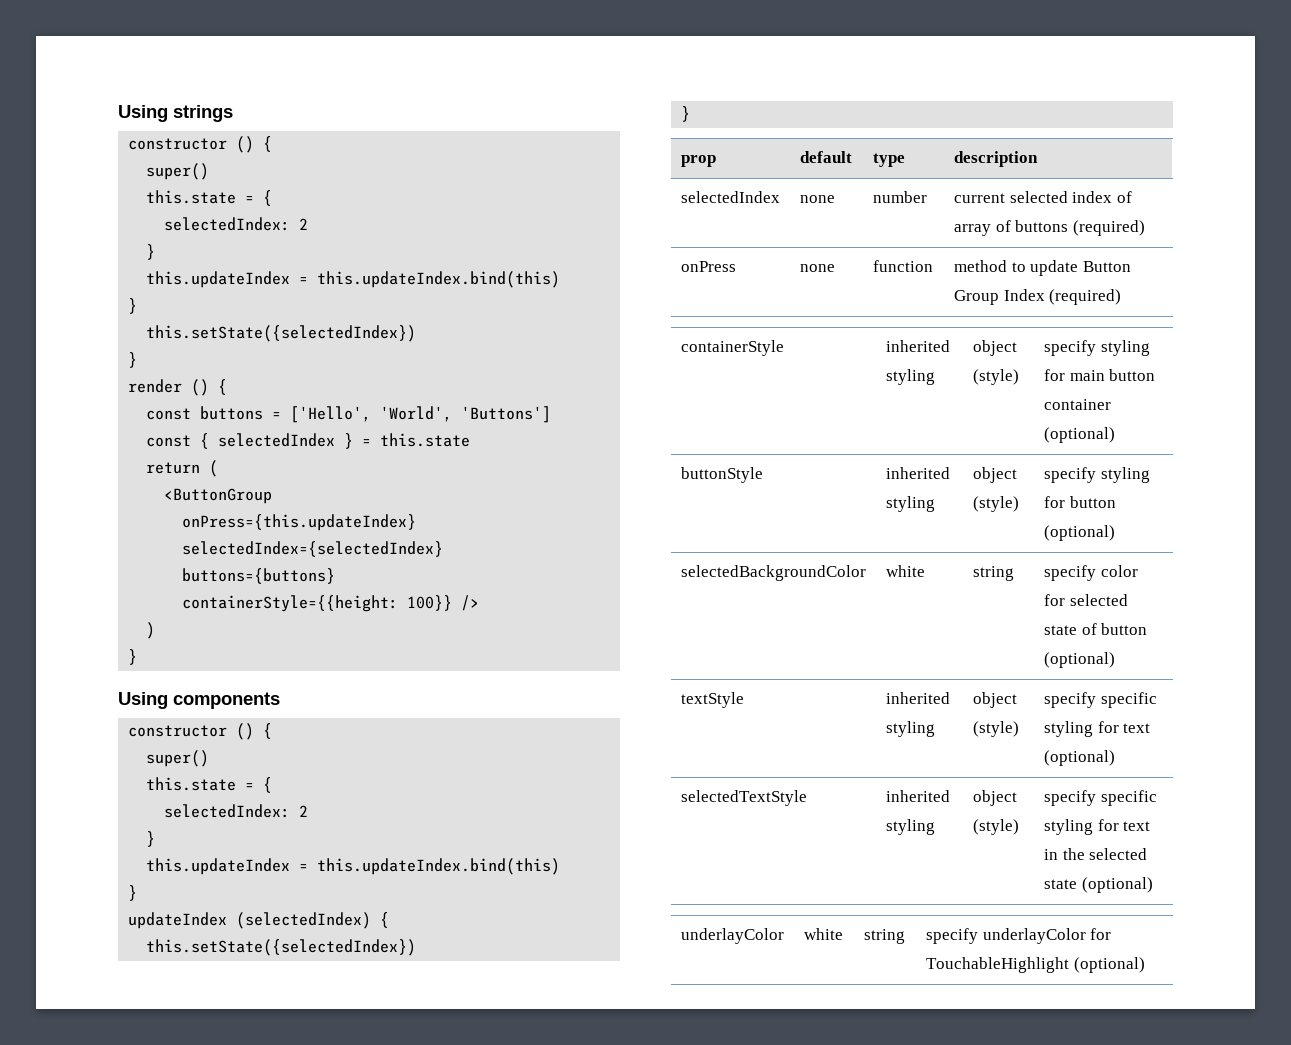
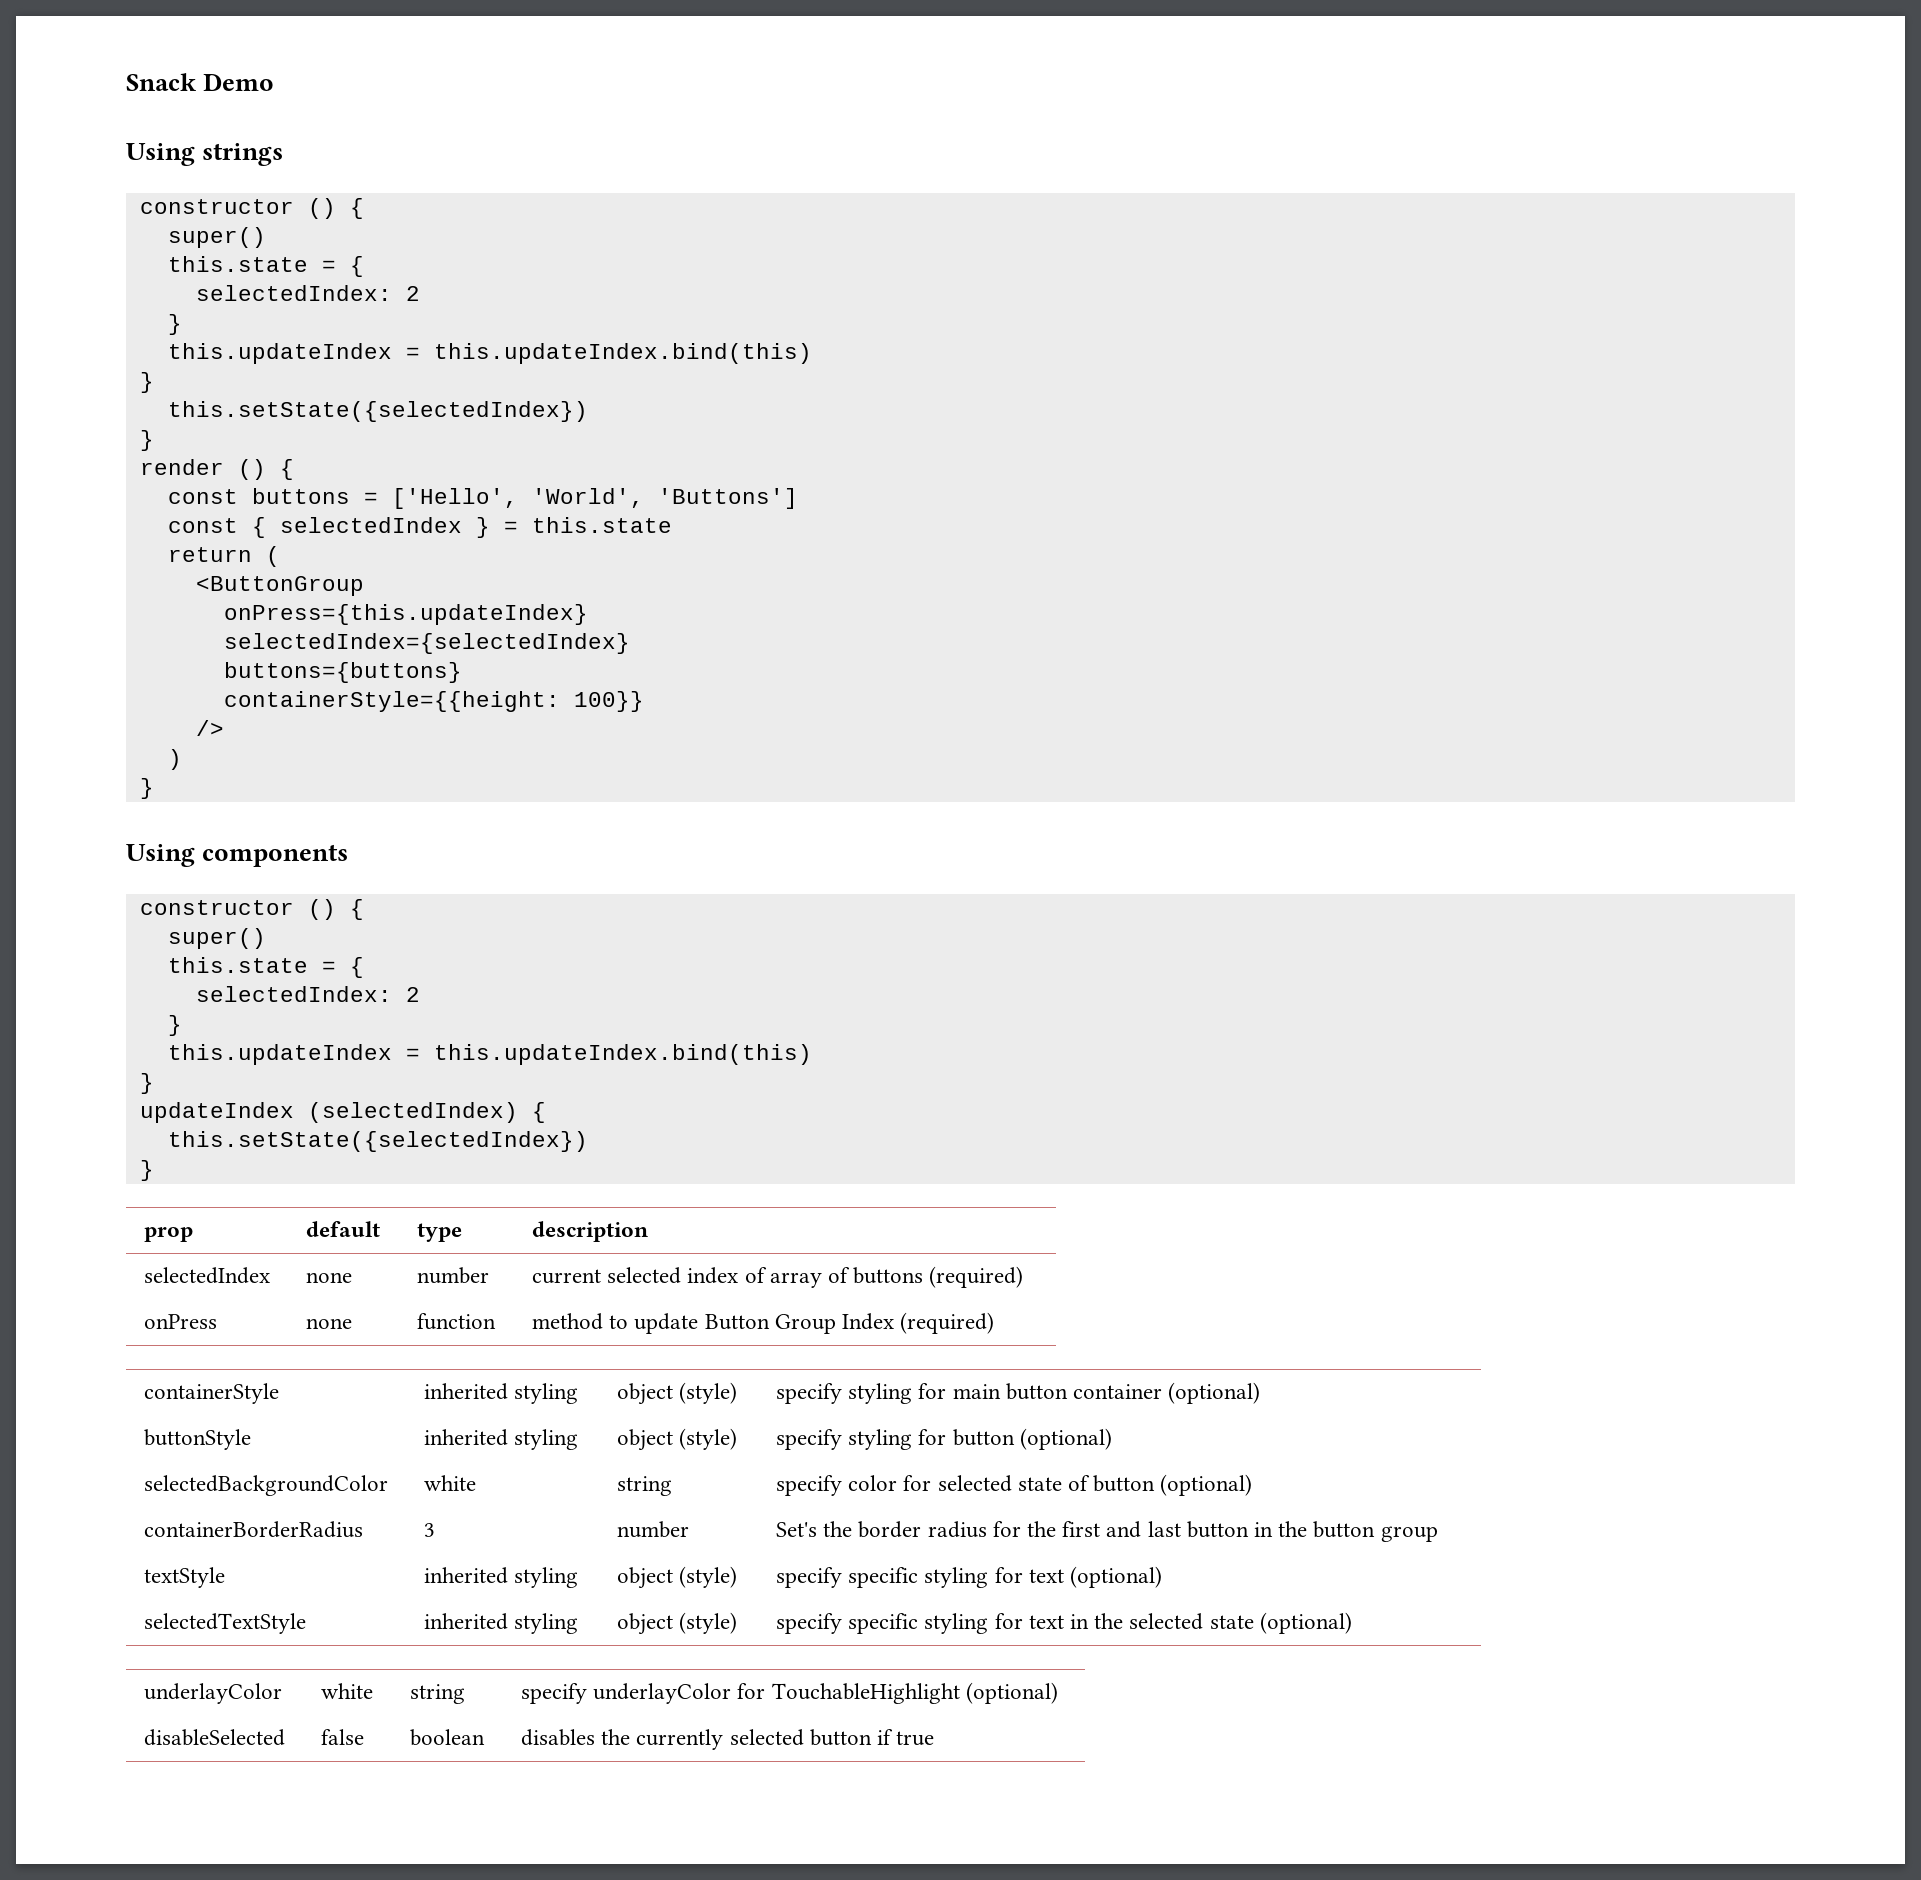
(118, 113) none -> [126,73,275,91] Snack Demo //
(453, 603) none -> (644, 701) //
(1115, 660) none -> [143,1521,363,1538] [423,1523,435,1537] [616,1521,689,1538] [775,1521,1438,1542] // containerBorderRadius | 3 | number | Set's the border radius for the first and last button in the button group
(1145, 965) none -> [143,1729,285,1746] [320,1729,364,1745] [409,1729,485,1746] [520,1729,935,1750] // disableSelected | false | boolean | disables the currently selected button if true

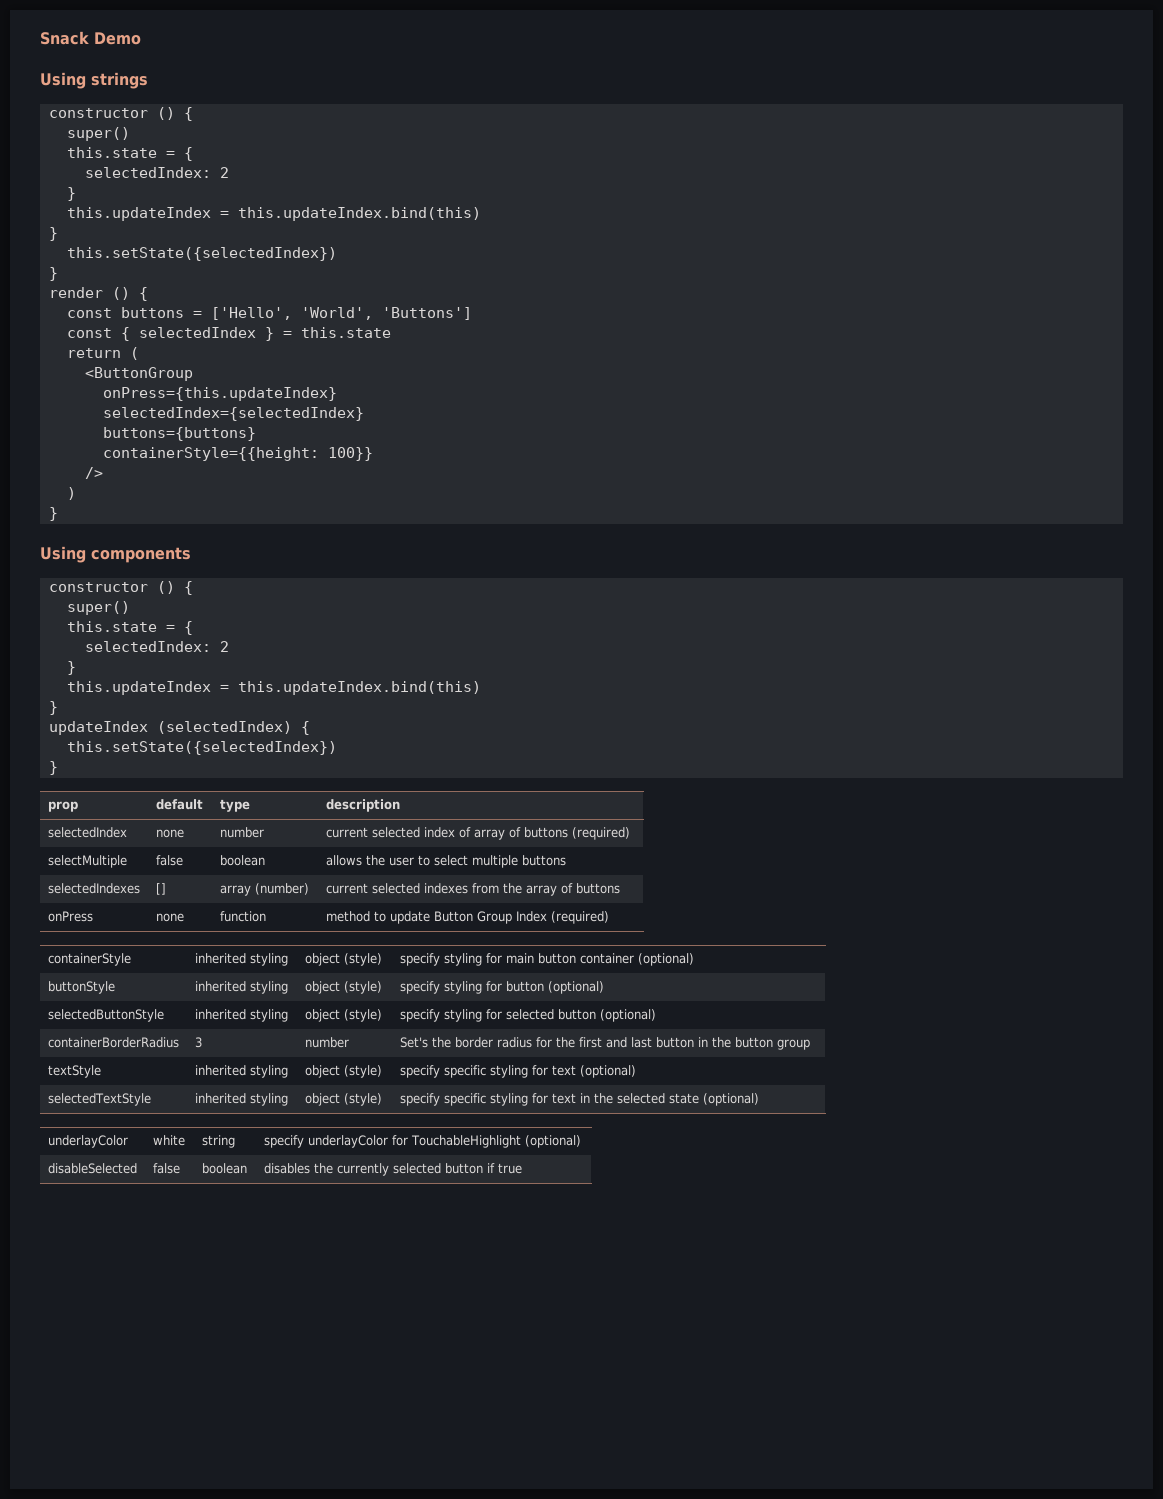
(1024, 1277) none -> [47,855,127,868] [155,855,183,866] [219,855,265,866] [325,855,566,868] [47,883,140,894] [155,883,166,895] [219,883,309,896] [325,883,620,896] // selectMultiple | false | boolean | allows the user to select multiple buttons // selectedIndexes | [] | array (number) | current selected indexes from the array of buttons
[143,1475,388,1496] [423,1475,476,1491] [616,1476,672,1496] [775,1475,898,1496] selectedBackgroundColor | white | string | specify color -> [47,1009,164,1022] [194,1009,288,1022] [304,1009,382,1022] [399,1009,482,1022] selectedButtonStyle | inherited styling | object (style) | specify styling
[1017,1475,1090,1491] state of -> (554, 1014) none

